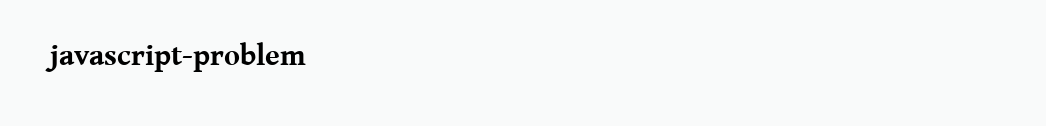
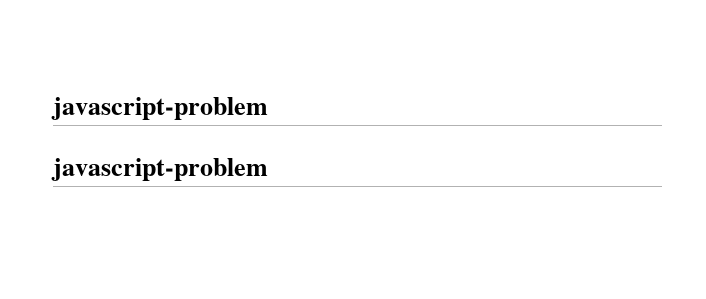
[45,42,306,72] javascript-problem -> [51,97,268,120] [51,158,268,181] javascript-problem // javascript-problem

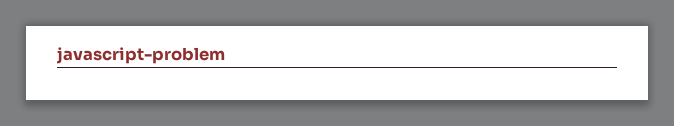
[51,97,268,120] [51,158,268,181] javascript-problem // javascript-problem -> [57,47,225,64] javascript-problem

